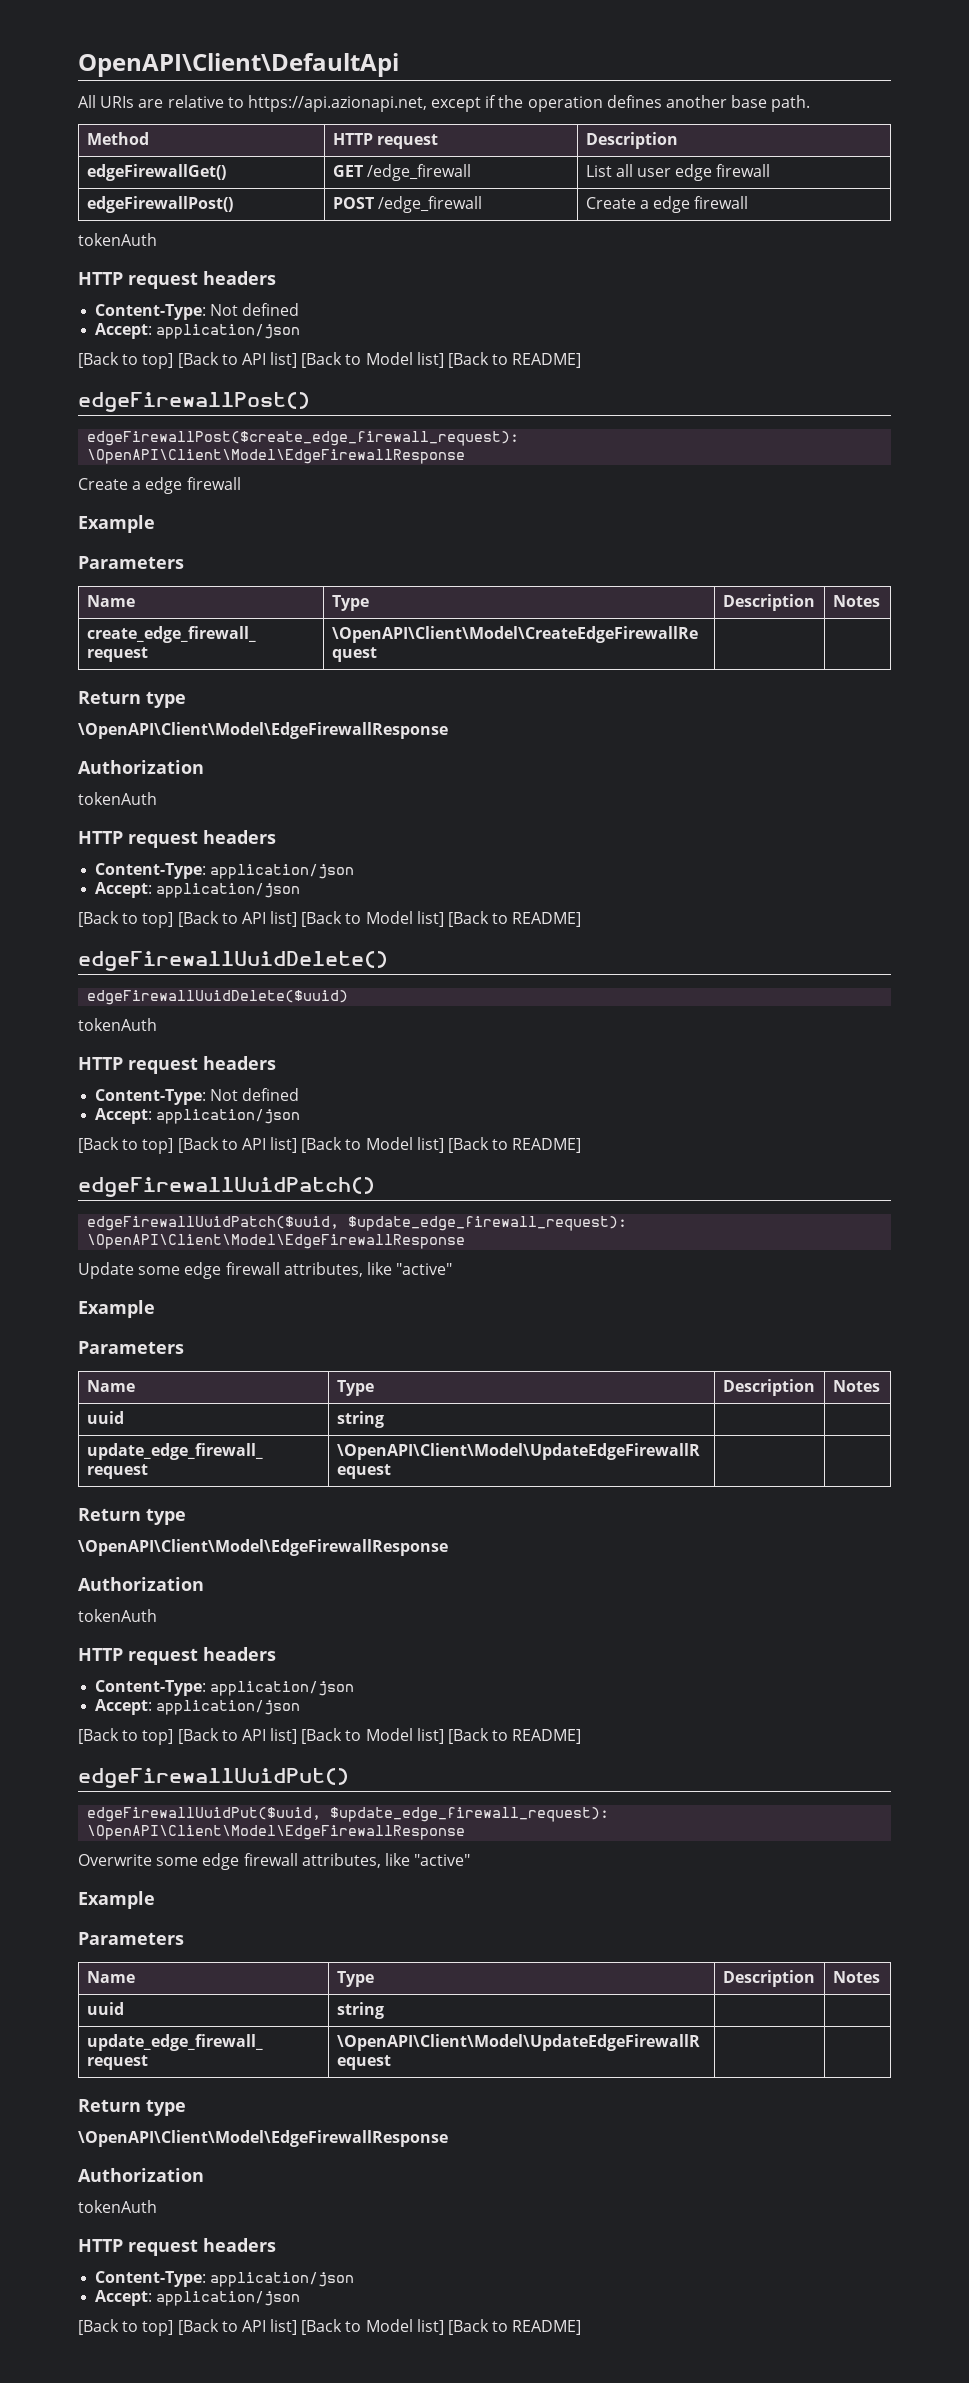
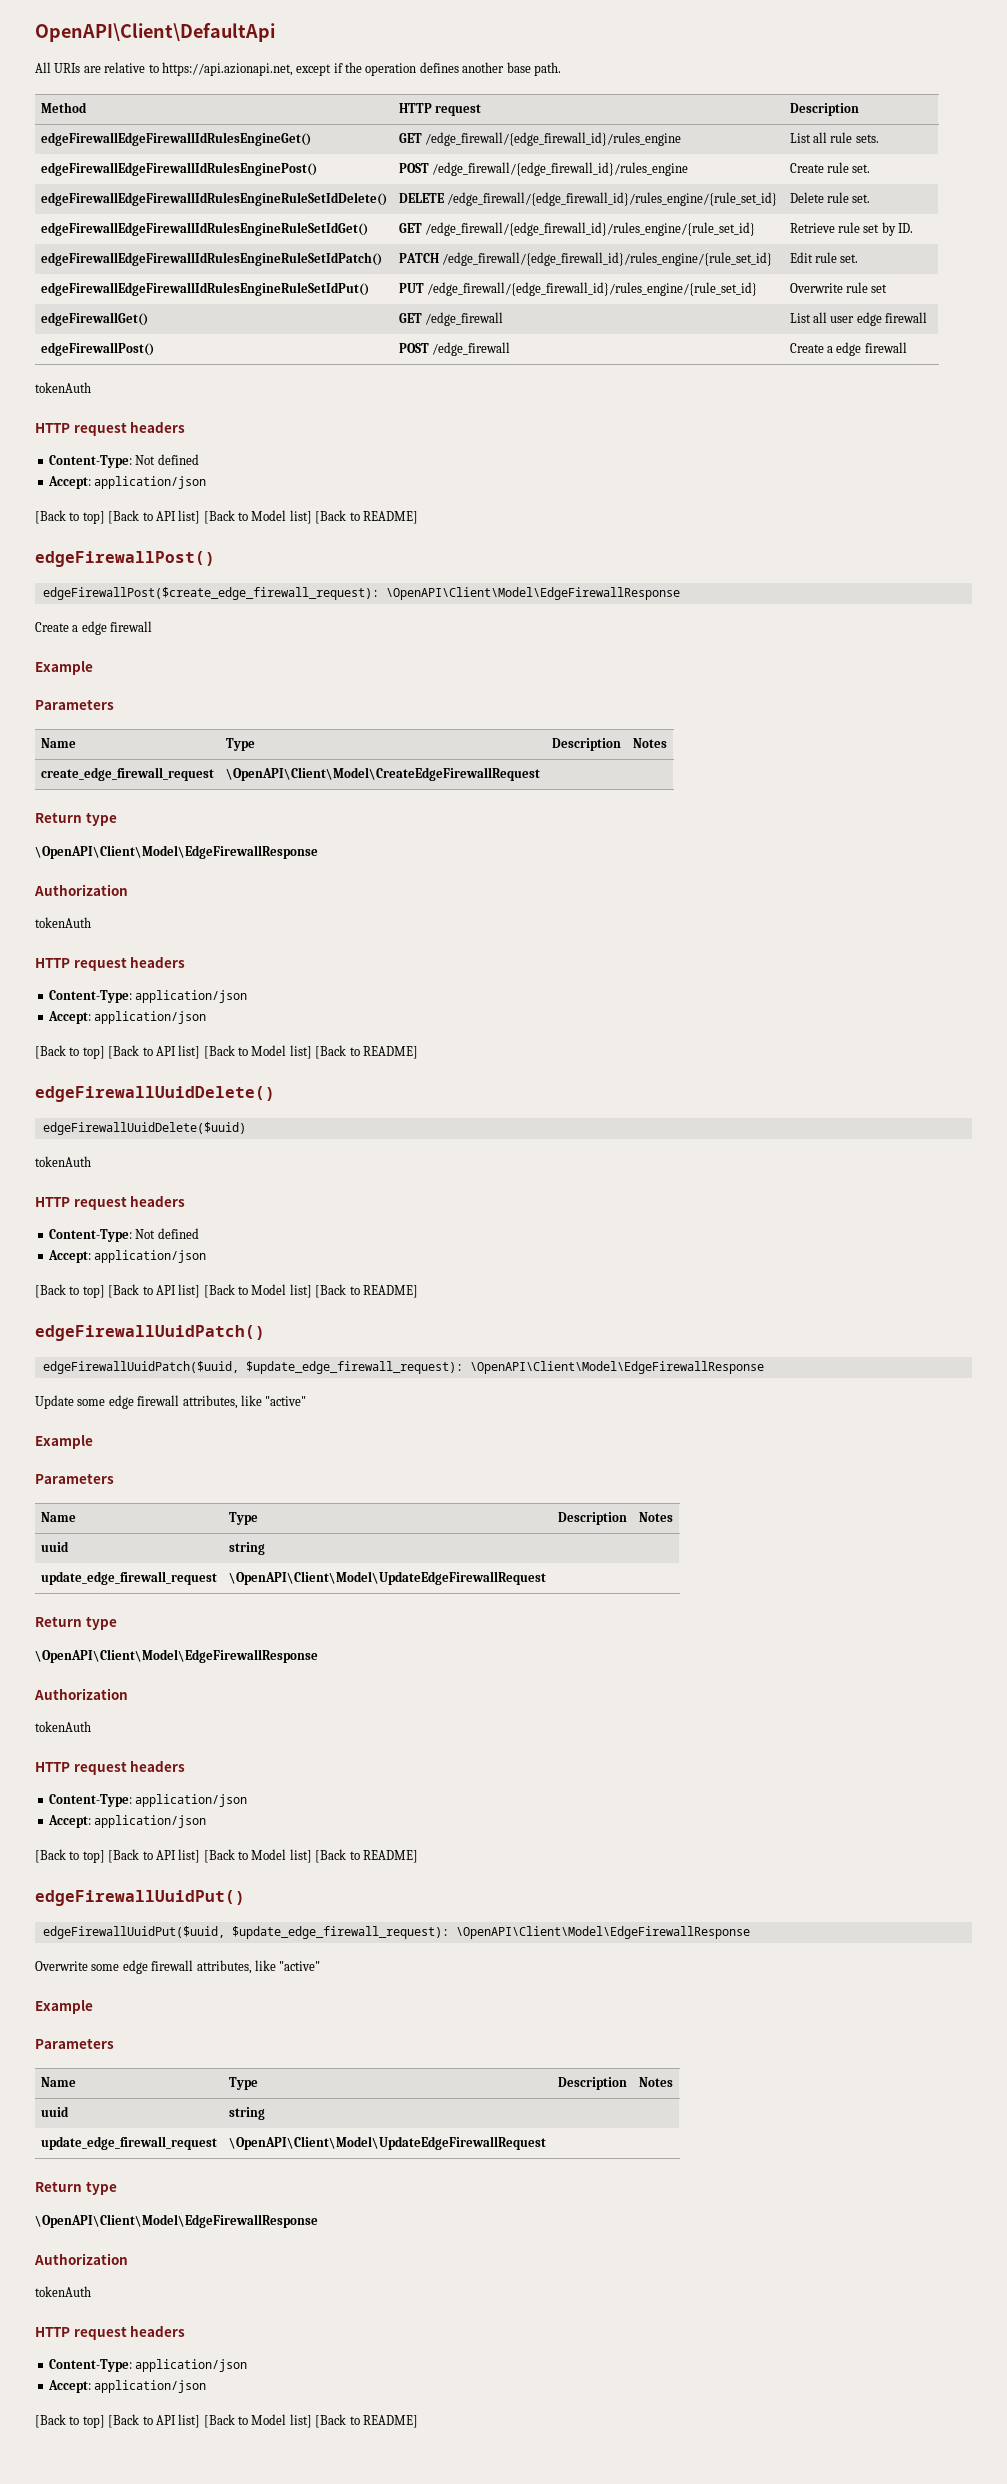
(678, 140) none -> [40,132,311,146] [398,132,681,146] [789,132,879,143] [40,162,317,176] [398,162,688,176] [789,162,871,173] [40,192,387,206] [398,192,777,206] [789,192,871,203] [40,222,368,236] [398,222,755,236] [789,222,914,236] [40,252,382,266] [398,252,772,266] [789,252,859,263] [40,282,369,296] [398,282,757,296] [789,282,888,293] // edgeFirewallEdgeFirewallIdRulesEngineGet() | GET /edge_firewall/{edge_firewall_id}/rules_engine | List all rule sets. // edgeFirewallEdgeFirewallIdRulesEnginePost() | POST /edge_firewall/{edge_firewall_id}/rules_engine | Create rule set. // edgeFirewallEdgeFirewallIdRulesEngineRuleSetIdDelete() | DELETE /edge_firewall/{edge_firewall_id}/rules_engine/{rule_set_id} | Delete rule set. // edgeFirewallEdgeFirewallIdRulesEngineRuleSetIdGet() | GET /edge_firewall/{edge_firewall_id}/rules_engine/{rule_set_id} | Retrieve rule set by ID. // edgeFirewallEdgeFirewallIdRulesEngineRuleSetIdPatch() | PATCH /edge_firewall/{edge_firewall_id}/rules_engine/{rule_set_id} | Edit rule set. // edgeFirewallEdgeFirewallIdRulesEngineRuleSetIdPut() | PUT /edge_firewall/{edge_firewall_id}/rules_engine/{rule_set_id} | Overwrite rule set

